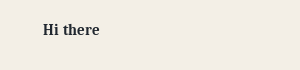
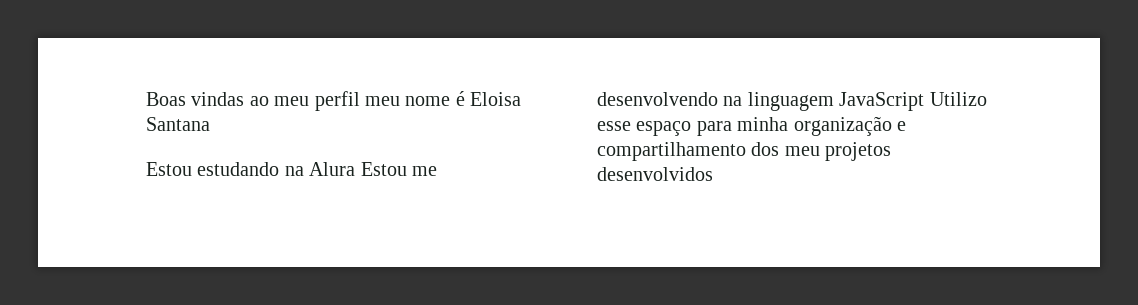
[43,23,101,35] Hi there -> [146,91,522,111] [146,117,210,131] [146,162,437,176] [597,92,987,111] [597,116,906,136] [597,142,892,161] [597,167,713,181] Boas vindas ao meu perfil meu nome é Eloisa Santana // Estou estudando na Alura Estou me desenvolvendo na linguagem JavaScript Utilizo esse espaço para minha organização e compartilhamento dos meu projetos desenvolvidos

